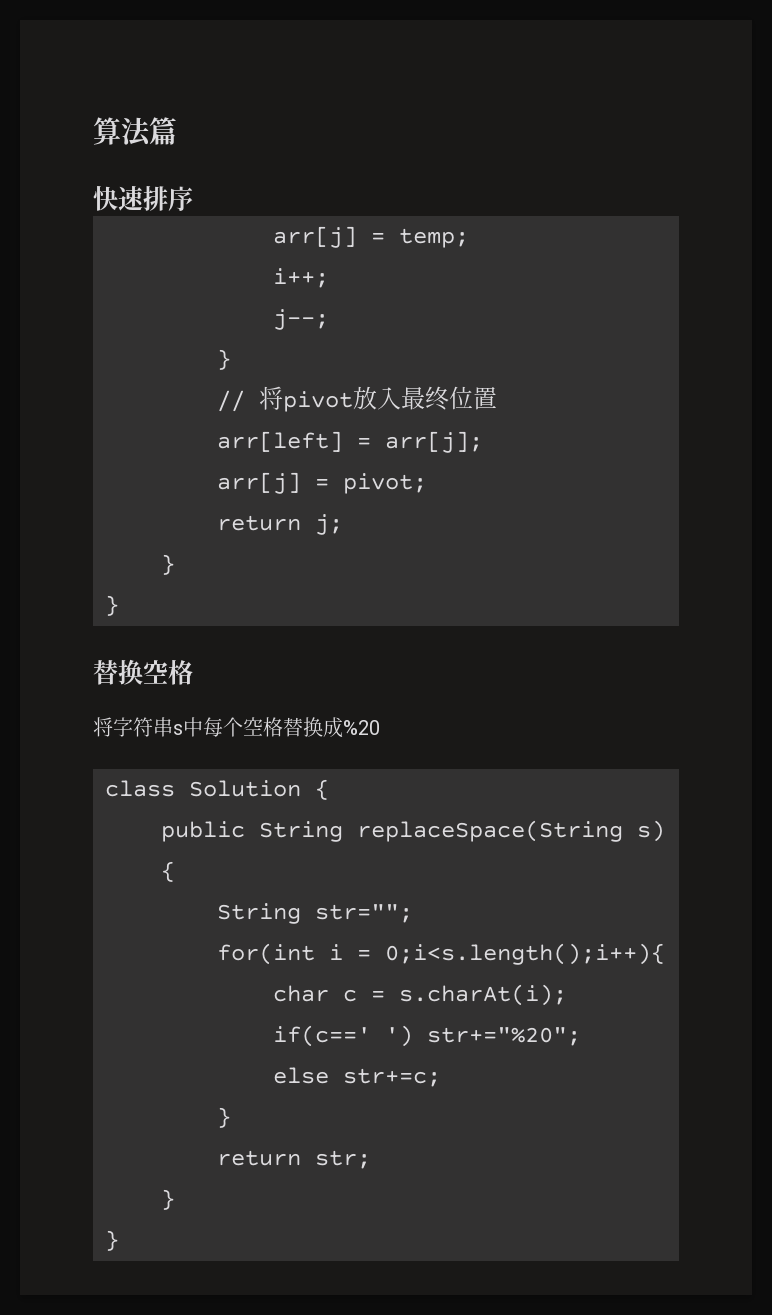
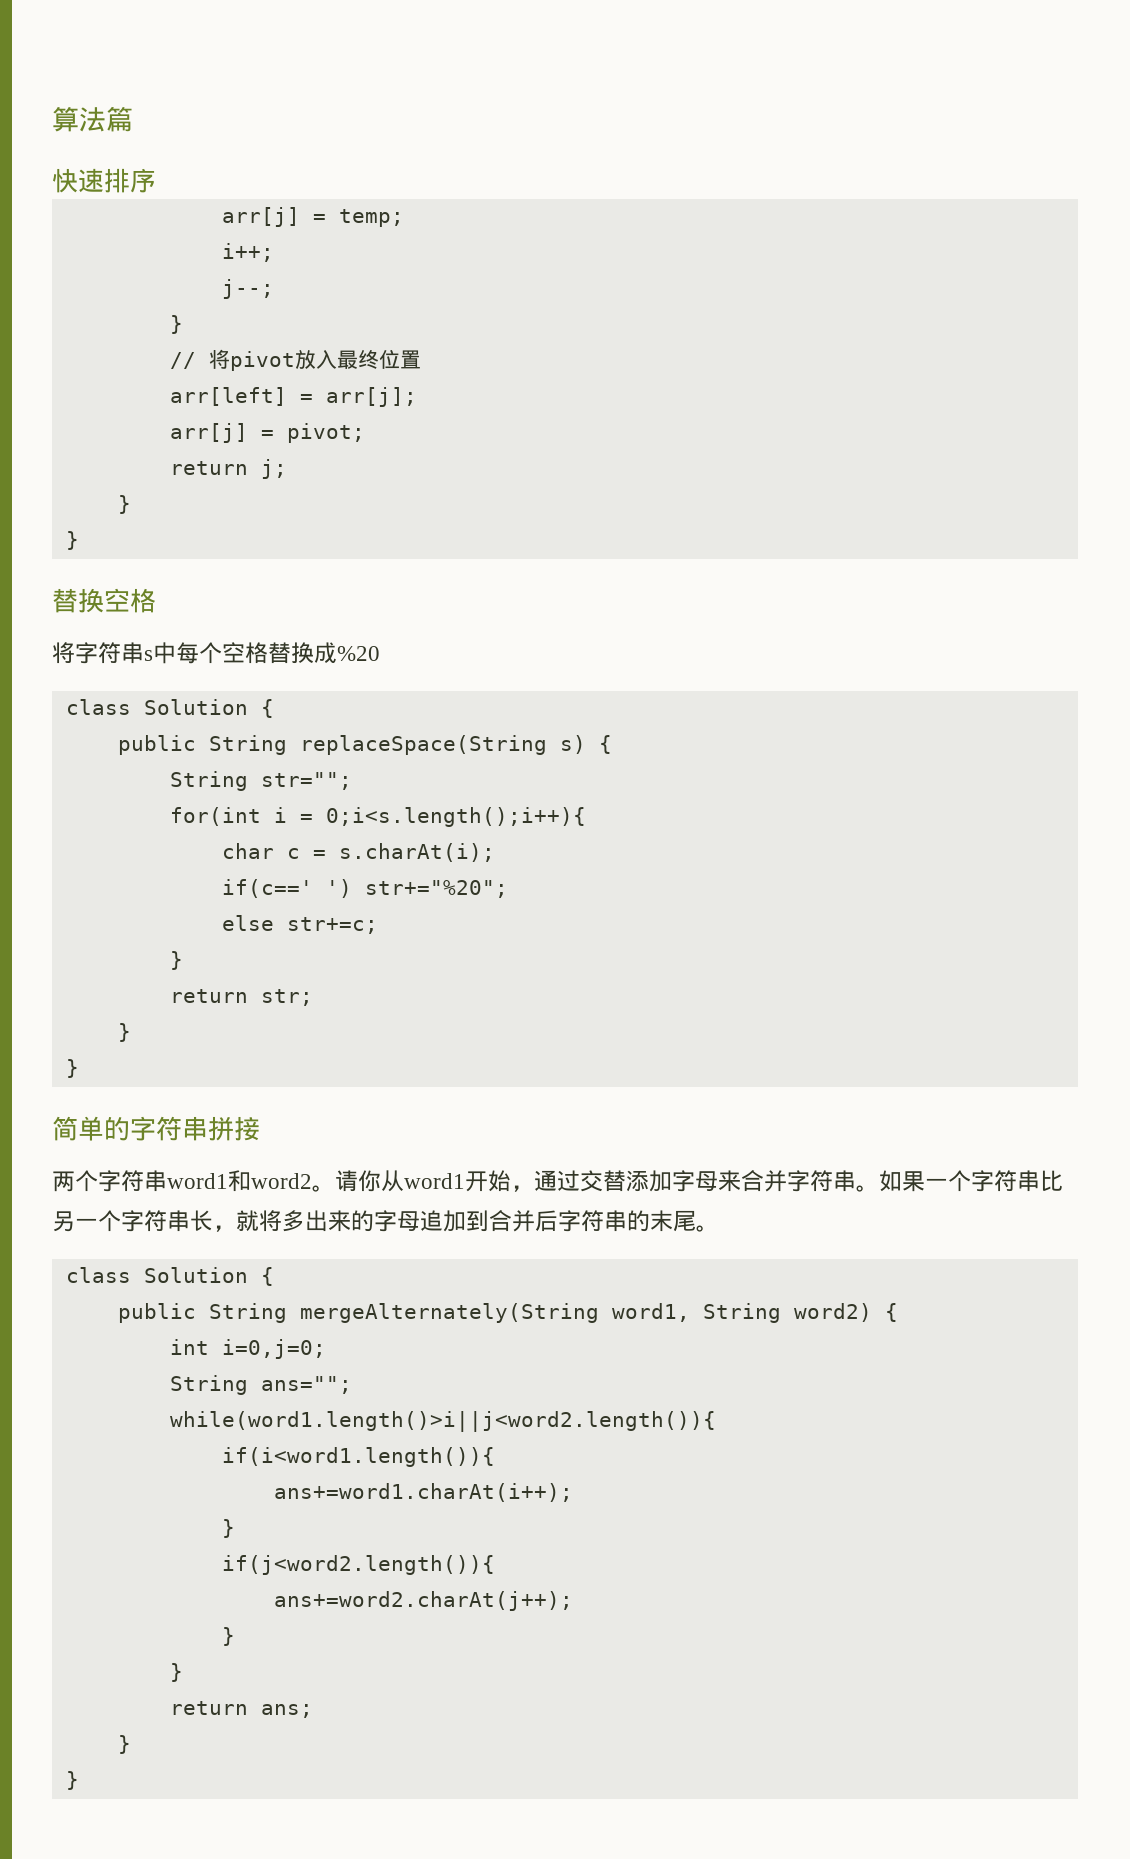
(119, 1240) none -> [52,1116,260,1141] [52,1170,1063,1192] [52,1210,719,1232] [65,1267,274,1286] [117,1303,898,1323] [169,1339,326,1359] [169,1375,352,1395] [169,1411,716,1432] [221,1447,495,1467] [273,1483,573,1502] [221,1519,235,1538] [221,1555,495,1575] [273,1591,573,1611] [221,1627,235,1646] [169,1663,183,1682] [169,1701,313,1718] [117,1735,131,1754] [65,1771,79,1790] // 简单的字符串拼接 // 两个字符串word1和word2。请你从word1开始，通过交替添加字母来合并字符串。如果一个字符串比另一个字符串长，就将多出来的字母追加到合并后字符串的末尾。 // class Solution { // public String mergeAlternately(String word1, String word2) { // int i=0,j=0; // String ans=""; // while(word1.length()>i||j<word2.length()){ // if(i<word1.length()){ // ans+=word1.charAt(i++); // } // if(j<word2.length()){ // ans+=word2.charAt(j++); // } // } // return ans; // } // }

